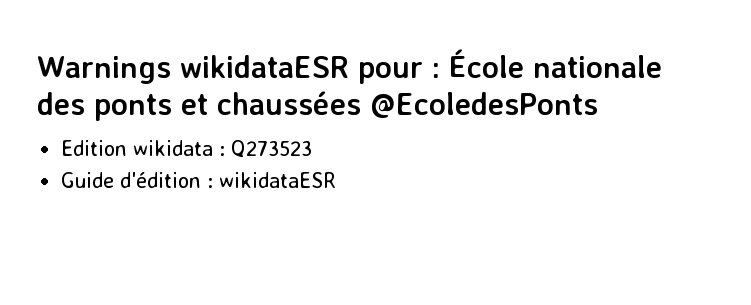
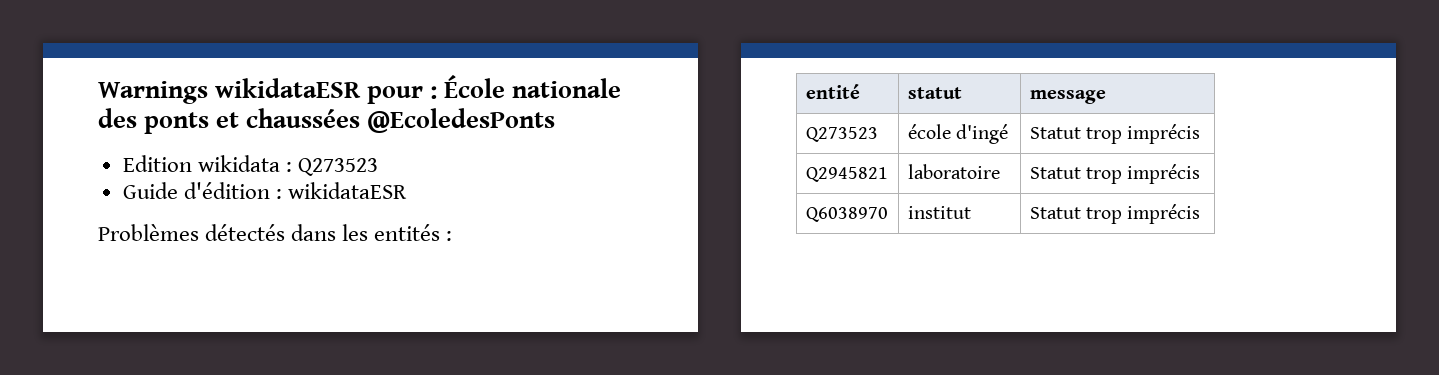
(337, 180) none -> [98,224,453,241] [805,84,860,99] [907,87,962,99] [1029,90,1106,104] [805,127,878,142] [907,124,1008,144] [1029,124,1201,144] [805,167,888,182] [907,164,1000,179] [1029,164,1201,184] [805,207,888,222] [907,206,971,219] [1029,204,1201,224] // Problèmes détectés dans les entités : // entité | statut | message // Q273523 | école d'ingé | Statut trop imprécis // Q2945821 | laboratoire | Statut trop imprécis // Q6038970 | institut | Statut trop imprécis

